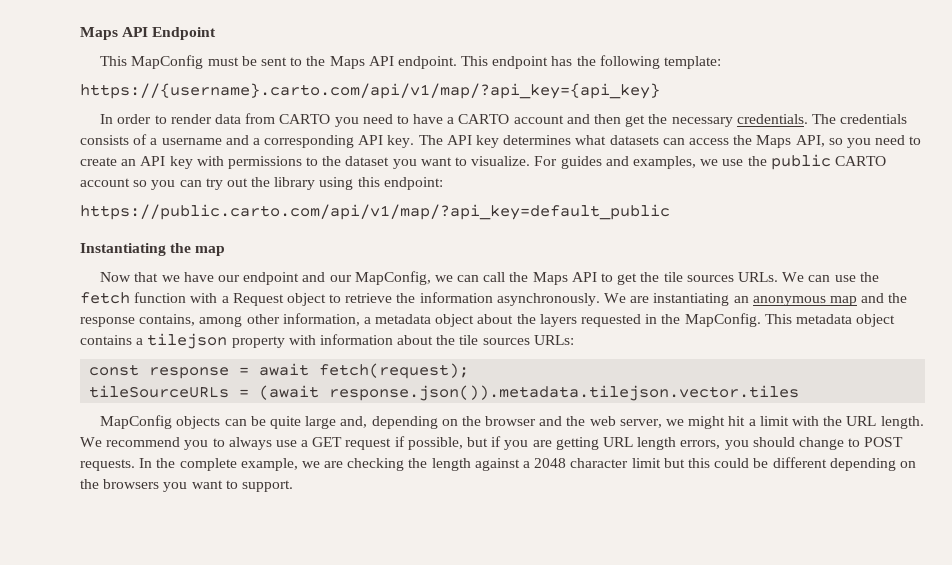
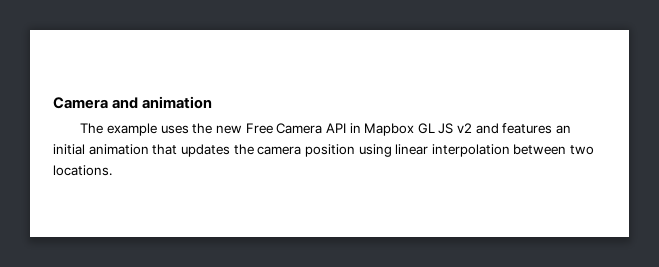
[80,27,217,40] [100,55,722,69] [80,83,660,99] [100,113,908,127] [80,134,922,148] [80,154,886,170] [80,177,443,190] [80,204,670,220] [80,243,226,256] [100,271,879,285] [80,292,908,306] [80,313,896,327] [80,333,574,349] [89,363,470,379] [89,385,800,401] [100,415,924,429] [80,436,904,450] [80,457,916,471] [80,479,293,492] Maps API Endpoint // This MapConfig must be sent to the Maps API endpoint. This endpoint has the following template: // https://{username}.carto.com/api/v1/map/?api_key={api_key} // In order to render data from CARTO you need to have a CARTO account and then get the necessary credentials. The credentials consists of a username and a corresponding API key. The API key determines what datasets can access the Maps API, so you need to create an API key with permissions to the dataset you want to visualize. For guides and examples, we use the public CARTO account so you can try out the library using this endpoint: // https://public.carto.com/api/v1/map/?api_key=default_public // Instantiating the map // Now that we have our endpoint and our MapConfig, we can call the Maps API to get the tile sources URLs. We can use the fetch function with a Request object to retrieve the information asynchronously. We are instantiating an anonymous map and the response contains, among other information, a metadata object about the layers requested in the MapConfig. This metadata object contains a tilejson property with information about the tile sources URLs: // const response = await fetch(request); // tileSourceURLs = (await response.json()).metadata.tilejson.vector.tiles // MapConfig objects can be quite large and, depending on the browser and the web server, we might hit a limit with the URL length. We recommend you to always use a GET request if possible, but if you are getting URL length errors, you should change to POST requests. In the complete example, we are checking the length against a 2048 character limit but this could be different depending on the browsers you want to support. -> [53,96,213,109] [80,123,572,136] [53,144,595,157] [53,165,112,176] Camera and animation // The example uses the new Free Camera API in Mapbox GL JS v2 and features an initial animation that updates the camera position using linear interpolation between two locations.

